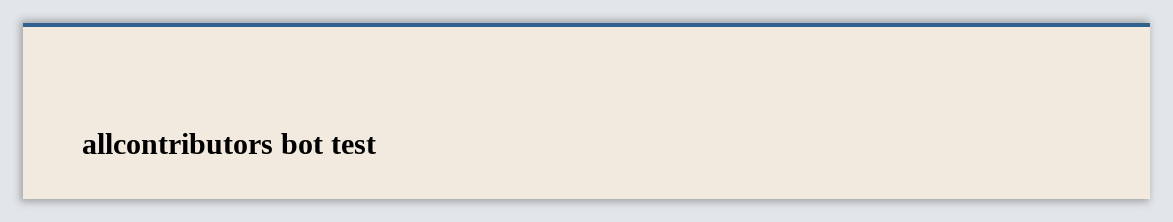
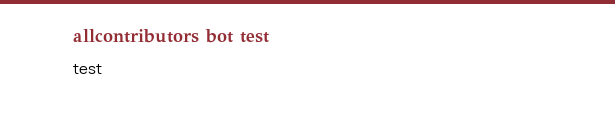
(377, 145) none -> [73,64,102,74] // test

